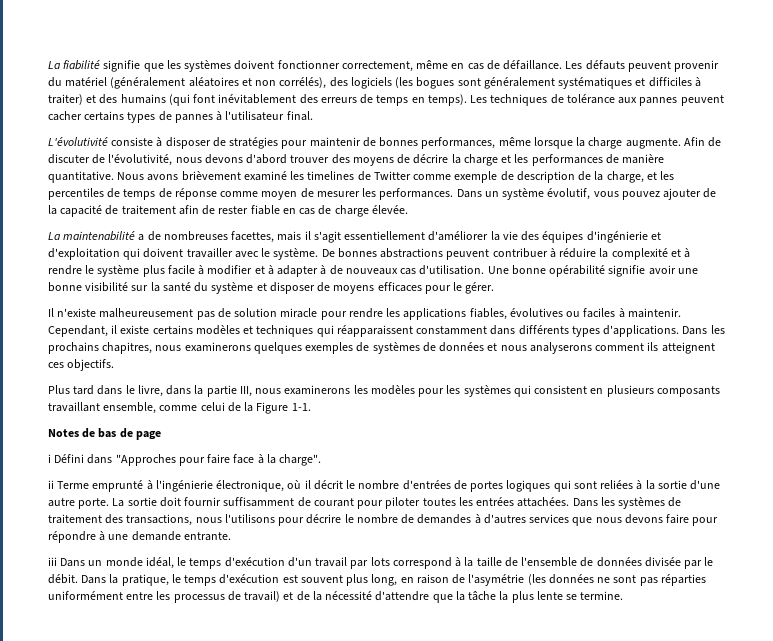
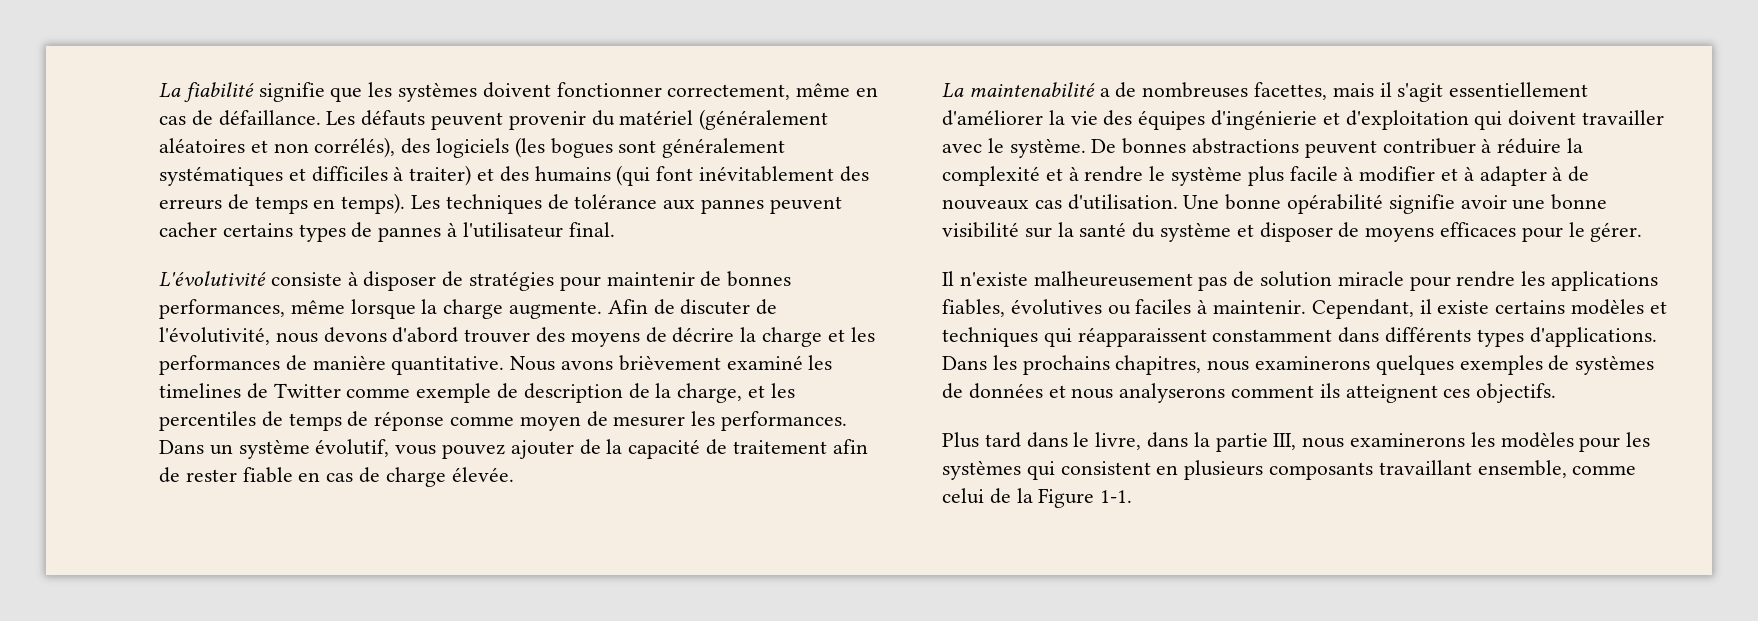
[48,428,161,440] [48,454,322,466] [48,480,721,492] [48,497,682,509] [48,514,719,526] [48,531,231,543] [48,557,714,569] [48,574,706,586] [48,591,624,603] // Notes de bas de page // i Défini dans "Approches pour faire face à la charge". // ii Terme emprunté à l'ingénierie électronique, où il décrit le nombre d'entrées de portes logiques qui sont reliées à la sortie d'une autre porte. La sortie doit fournir suffisamment de courant pour piloter toutes les entrées attachées. Dans les systèmes de traitement des transactions, nous l'utilisons pour décrire le nombre de demandes à d'autres services que nous devons faire pour répondre à une demande entrante. // iii Dans un monde idéal, le temps d'exécution d'un travail par lots correspond à la taille de l'ensemble de données divisée par le débit. Dans la pratique, le temps d'exécution est souvent plus long, en raison de l'asymétrie (les données ne sont pas réparties uniformément entre les processus de travail) et de la nécessité d'attendre que la tâche la plus lente se termine. -> (1133, 496) none

